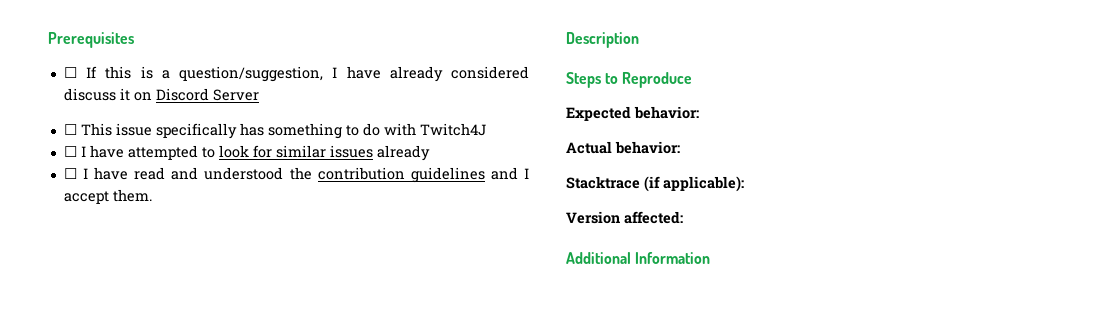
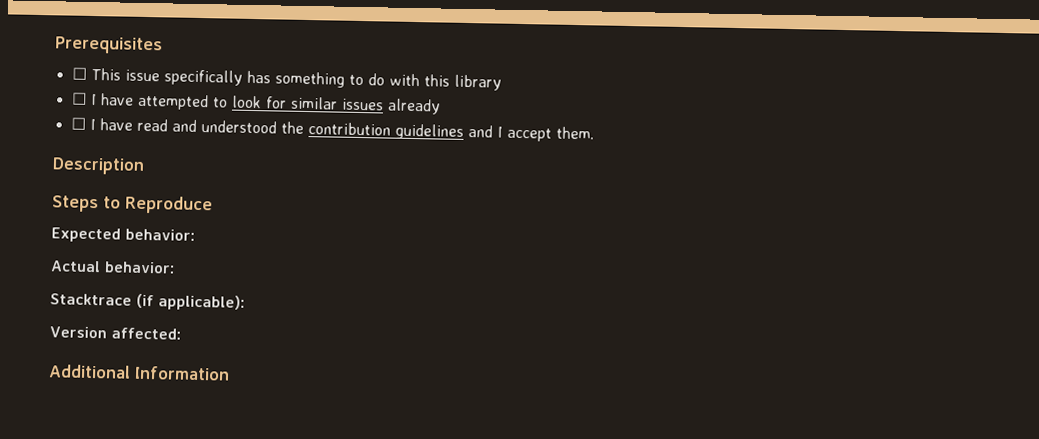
[63,66,529,82] [63,88,259,101] // ☐ If this is a question/suggestion, I have already considered discuss it on Discord Server -> (163, 45) none
[419,123,486,136] Twitch4J -> [423,74,502,91] this library

